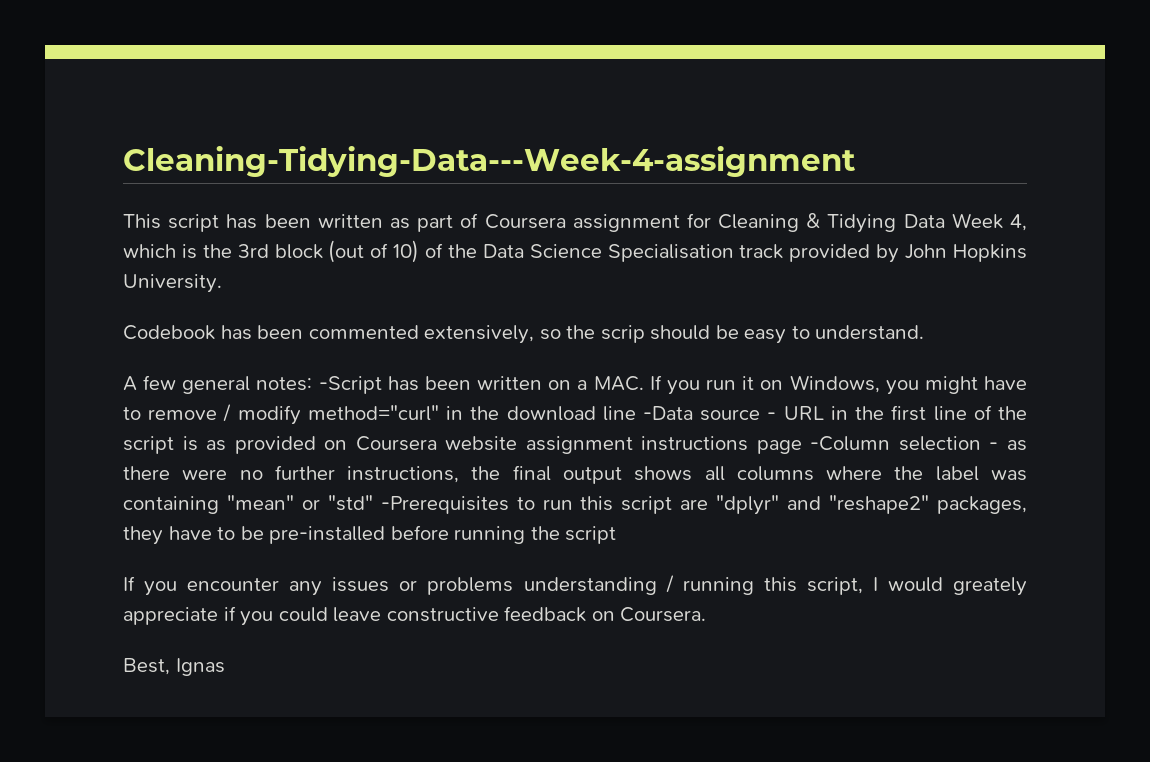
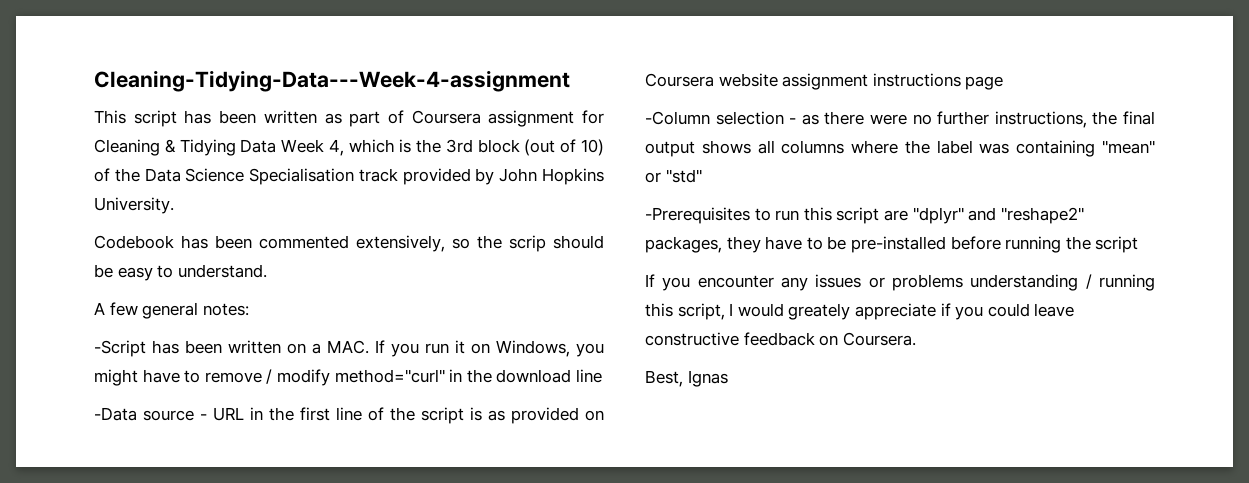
(313, 384) none -> (249, 309) //
(636, 413) none -> (602, 376) //
(802, 447) none -> (1004, 83) //
(373, 503) none -> (702, 176) //

